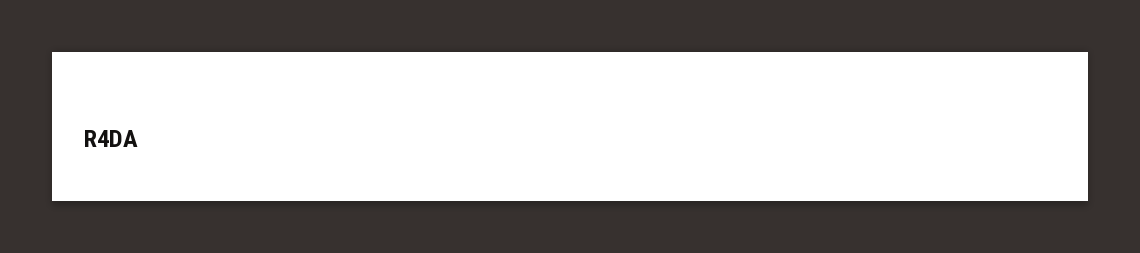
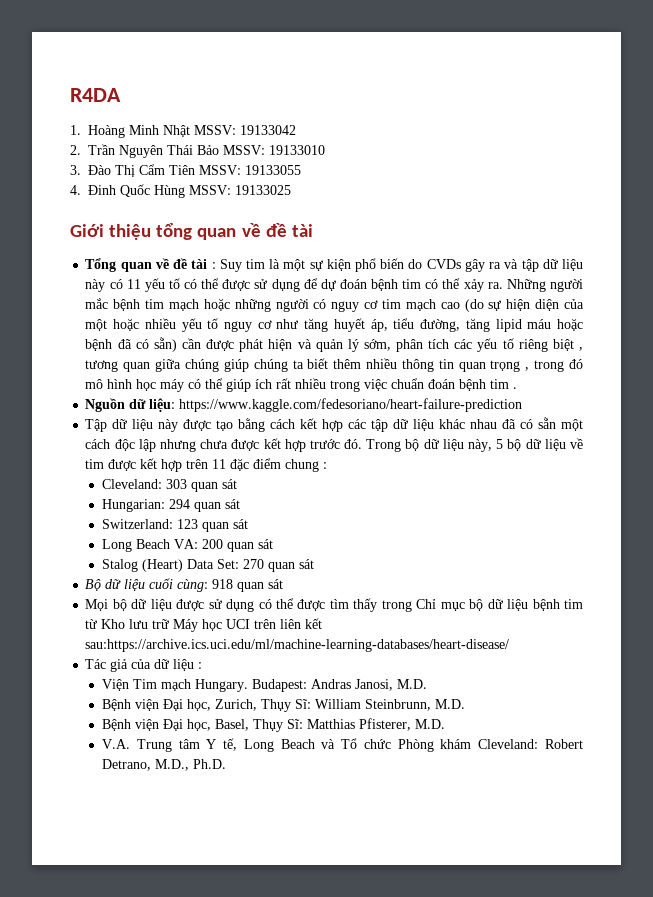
(138, 138) none -> [70,125,296,138] [70,144,325,158] [70,164,301,177] [70,184,291,198] [70,223,313,240] [85,258,583,272] [85,278,583,292] [85,298,585,312] [85,318,584,332] [85,337,583,352] [85,358,584,372] [85,378,518,392] [85,398,523,412] [85,417,584,432] [85,438,584,452] [85,458,328,472] [101,479,237,492] [101,499,240,512] [101,519,248,532] [101,539,273,552] [101,559,314,572] [85,578,284,592] [85,598,584,612] [85,618,323,632] [85,639,510,652] [85,659,203,672] [101,679,427,692] [101,699,465,712] [101,718,445,732] [101,738,583,752] [101,759,226,771] // 1. Hoàng Minh Nhật MSSV: 19133042 // 2. Trần Nguyên Thái Bảo MSSV: 19133010 // 3. Đào Thị Cẩm Tiên MSSV: 19133055 // 4. Đinh Quốc Hùng MSSV: 19133025 // Giới thiệu tổng quan về đề tài // Tổng quan về đề tài : Suy tim là một sự kiện phổ biến do CVDs gây ra và tập dữ liệu này có 11 yếu tố có thể được sử dụng để dự đoán bệnh tim có thể xảy ra. Những người mắc bệnh tim mạch hoặc những người có nguy cơ tim mạch cao (do sự hiện diện của một hoặc nhiều yếu tố nguy cơ như tăng huyết áp, tiểu đường, tăng lipid máu hoặc bệnh đã có sẵn) cần được phát hiện và quản lý sớm, phân tích các yếu tố riêng biệt , tương quan giữa chúng giúp chúng ta biết thêm nhiều thông tin quan trọng , trong đó mô hình học máy có thể giúp ích rất nhiều trong việc chuẩn đoán bệnh tim . // Nguồn dữ liệu: https://www.kaggle.com/fedesoriano/heart-failure-prediction // Tập dữ liệu này được tạo bằng cách kết hợp các tập dữ liệu khác nhau đã có sẵn một cách độc lập nhưng chưa được kết hợp trước đó. Trong bộ dữ liệu này, 5 bộ dữ liệu về tim được kết hợp trên 11 đặc điểm chung : // Cleveland: 303 quan sát // Hungarian: 294 quan sát // Switzerland: 123 quan sát // Long Beach VA: 200 quan sát // Stalog (Heart) Data Set: 270 quan sát // Bộ dữ liệu cuối cùng: 918 quan sát // Mọi bộ dữ liệu được sử dụng có thể được tìm thấy trong Chỉ mục bộ dữ liệu bệnh tim từ Kho lưu trữ Máy học UCI trên liên kết sau:https://archive.ics.uci.edu/ml/machine-learning-databases/heart-disease/ // Tác giả của dữ liệu : // Viện Tim mạch Hungary. Budapest: Andras Janosi, M.D. // Bệnh viện Đại học, Zurich, Thụy Sĩ: William Steinbrunn, M.D. // Bệnh viện Đại học, Basel, Thụy Sĩ: Matthias Pfisterer, M.D. // V.A. Trung tâm Y tế, Long Beach và Tổ chức Phòng khám Cleveland: Robert Detrano, M.D., Ph.D.

